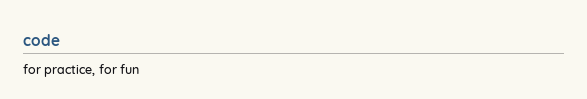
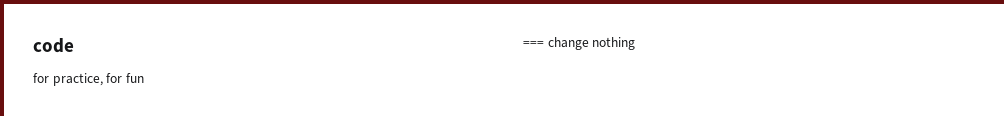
(140, 69) none -> [523,37,636,50] // === change nothing

